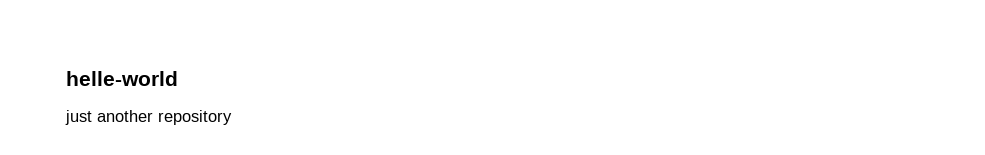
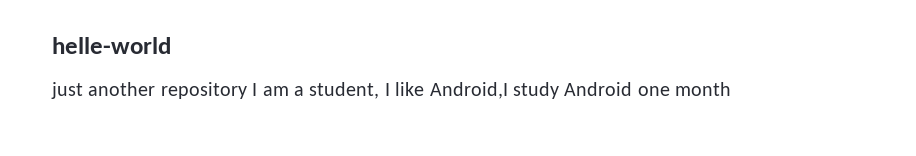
(232, 117) none -> [252,82,732,99] I am a student, I like Android,I study Android one month

